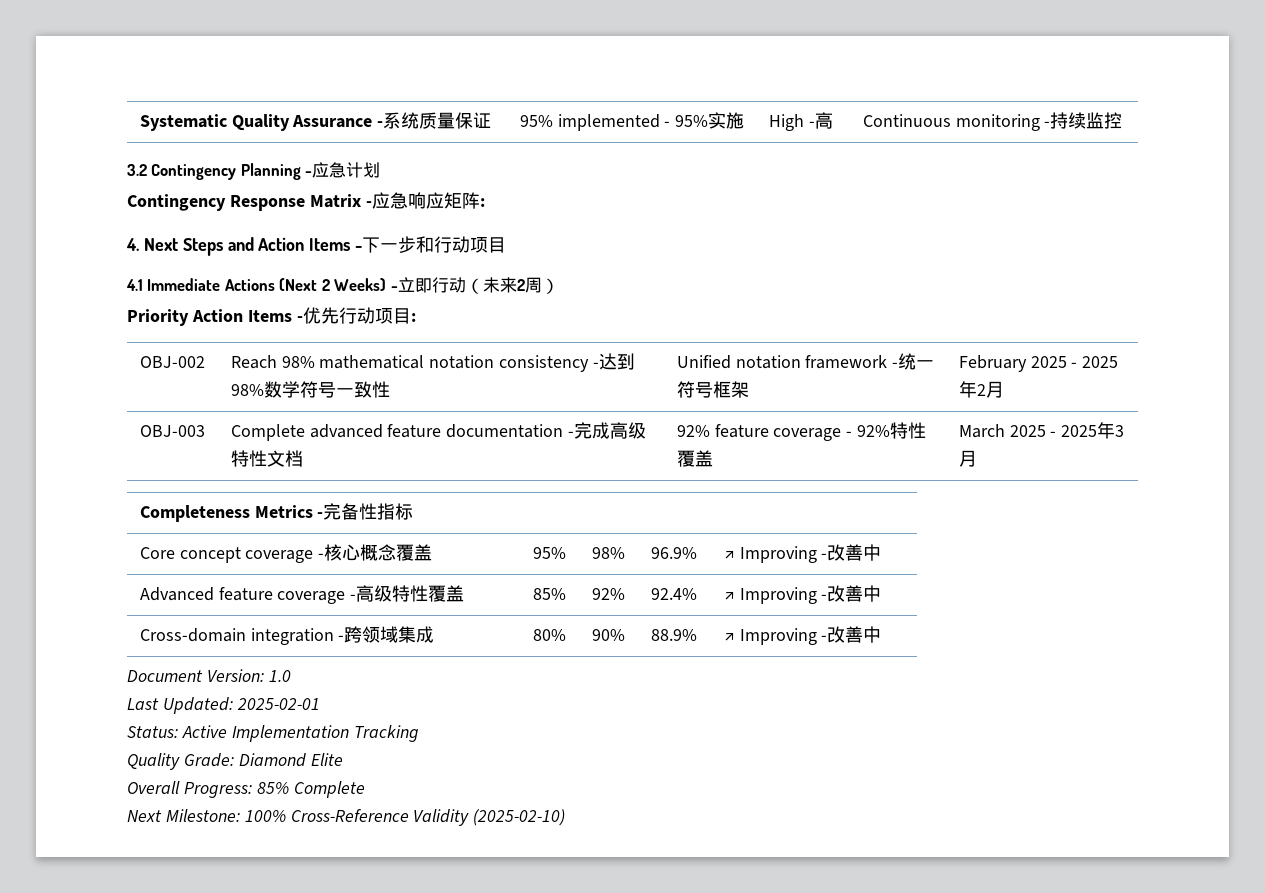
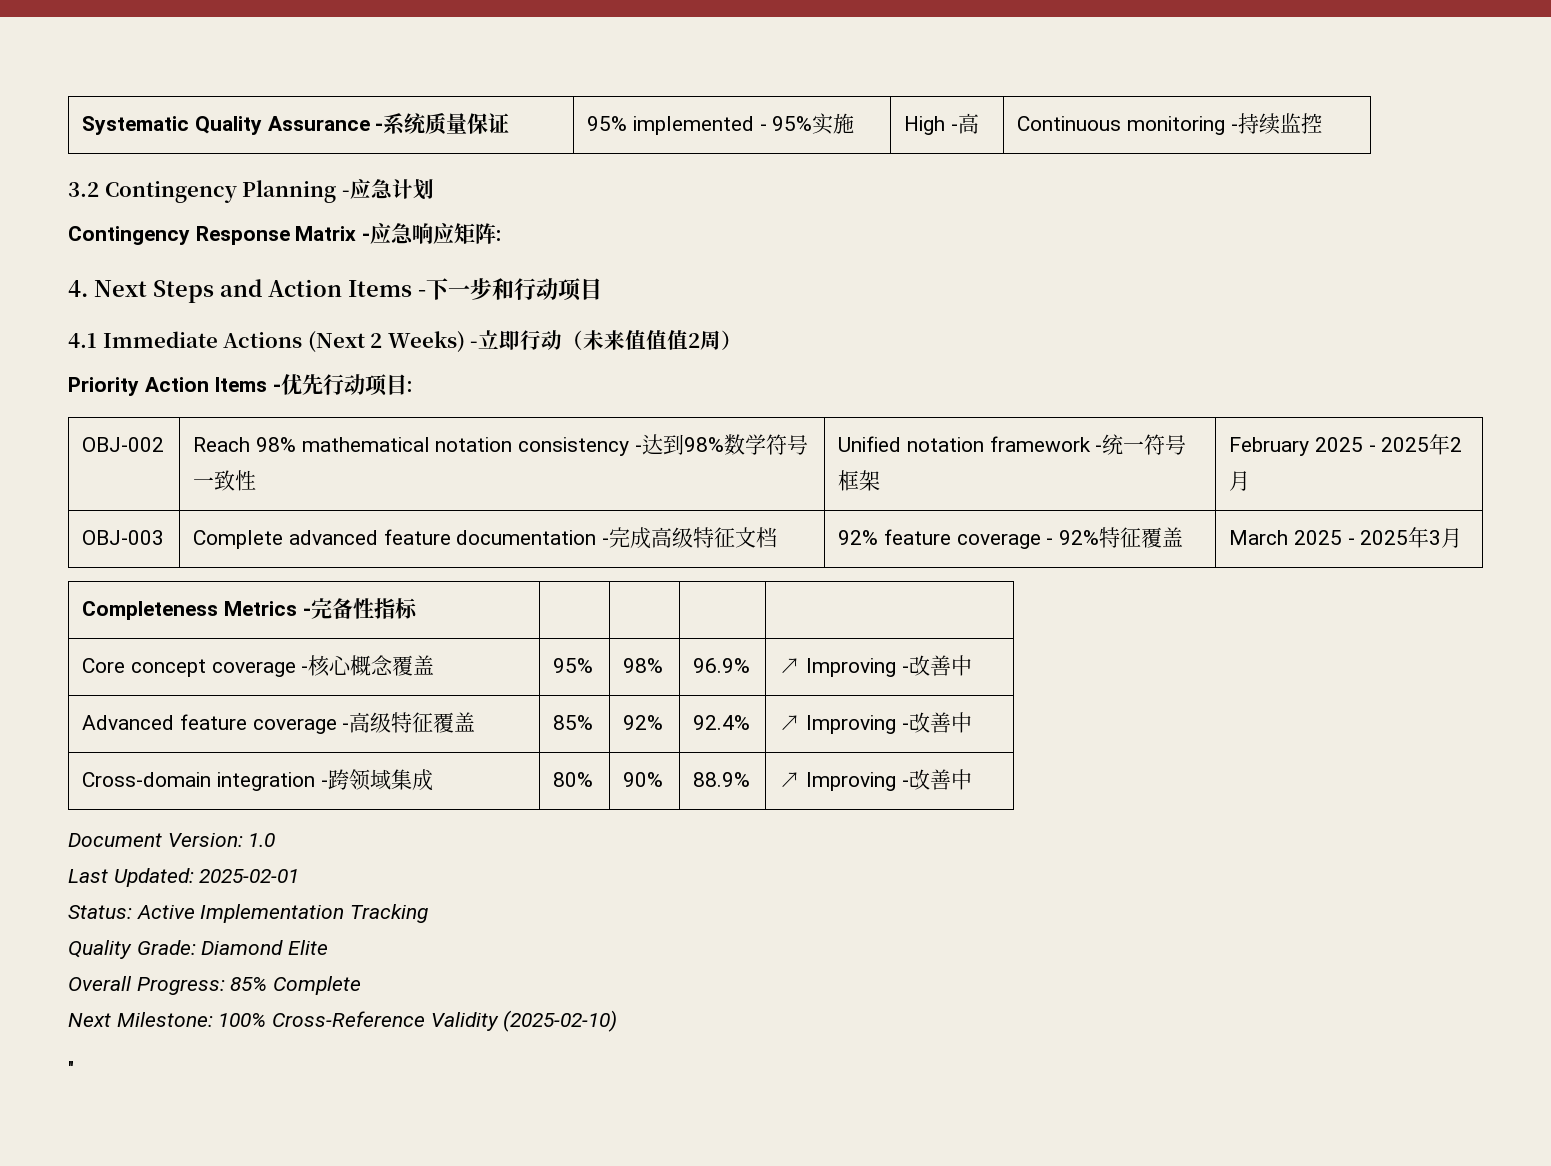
(517, 285) none -> [625,330,689,350] 值值值
[248,450,267,467] 性 -> [714,527,736,548] 征
[908,422,927,439] 性 -> [1120,527,1142,548] 征
[410,585,429,602] 性 -> [412,712,434,733] 征
(566, 817) none -> [68,1061,74,1076] // "

